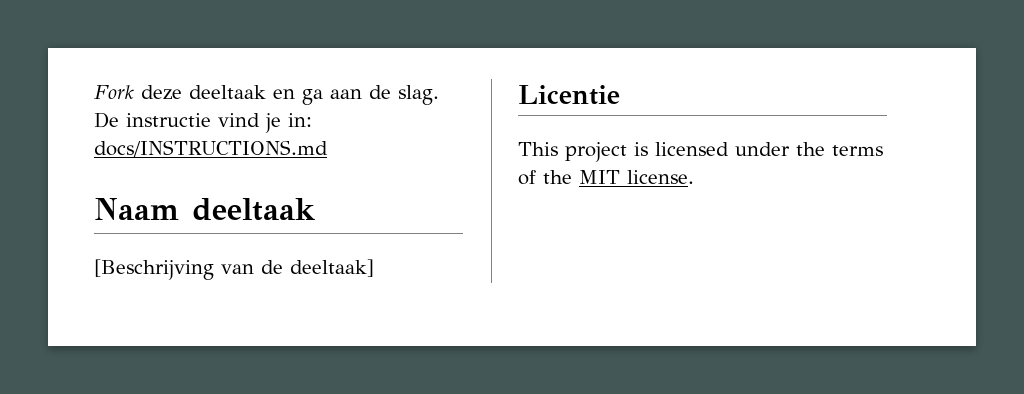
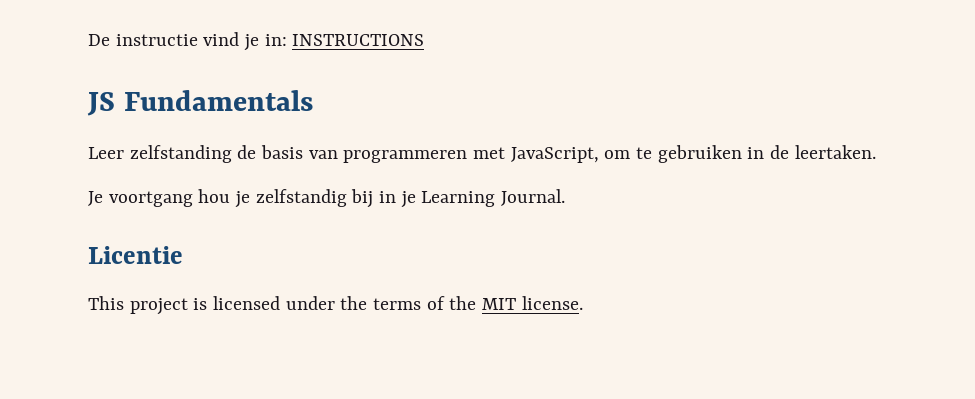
[94,85,439,105] Fork deze deeltaak en ga aan de slag. -> (88, 40) none
[94,140,328,157] [94,198,315,221] [94,259,374,280] docs/INSTRUCTIONS.md // Naam deeltaak // [Beschrijving van de deeltaak] -> [292,34,425,46] [87,90,313,116] [88,145,876,163] [88,189,566,208] INSTRUCTIONS // JS Fundamentals // Leer zelfstanding de basis van programmeren met JavaScript, om te gebruiken in de leertaken. // Je voortgang hou je zelfstandig bij in je Learning Journal.

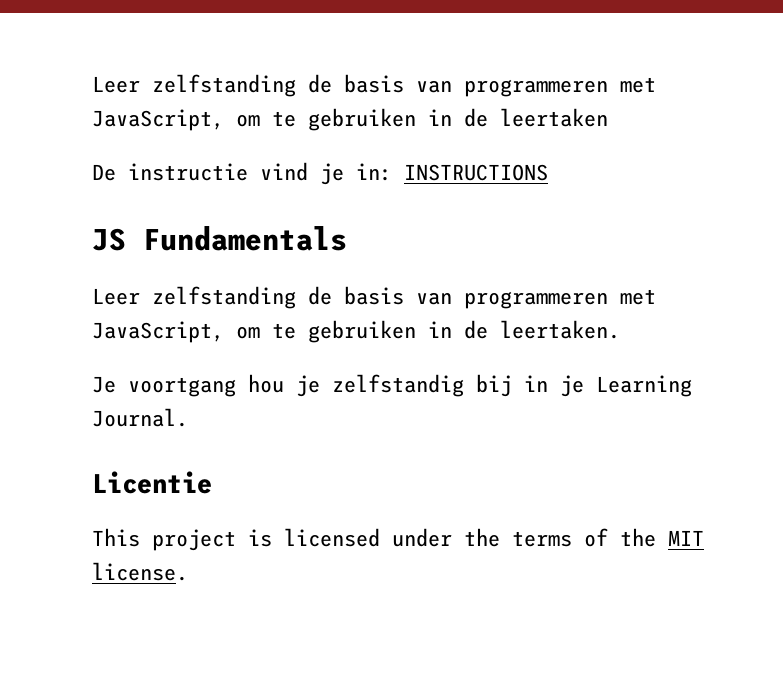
(88, 40) none -> [92,74,656,97] [92,108,608,131] Leer zelfstanding de basis van programmeren met JavaScript, om te gebruiken in de leertaken //

